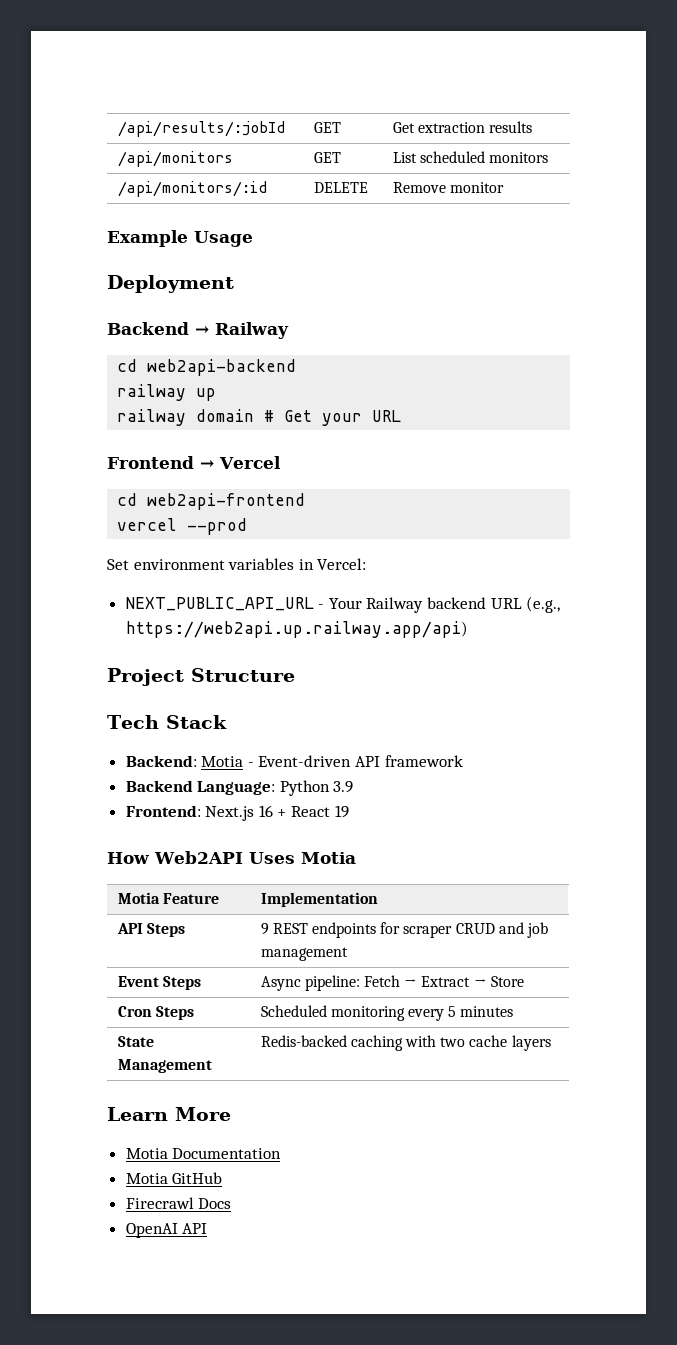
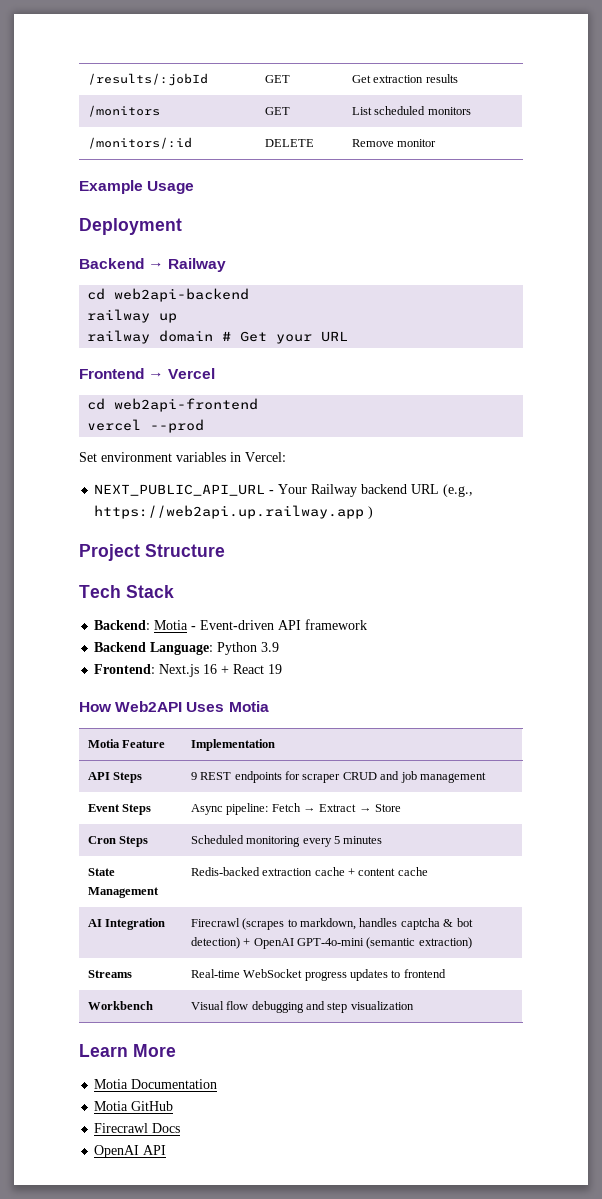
[117,121,285,137] /api/results/:jobId -> [87,73,208,86] /results/:jobId
[117,151,233,167] /api/monitors -> [87,105,160,117] /monitors
[117,181,267,197] /api/monitors/:id -> [87,137,192,149] /monitors/:id
[125,621,468,638] https://web2api.up.railway.app/api) -> [94,505,374,519] https://web2api.up.railway.app )
[350,1035,551,1051] caching with two cache layers -> [262,867,428,876] [87,918,166,930] [190,918,473,930] [190,937,472,949] [87,970,132,978] [190,969,446,981] [87,1001,153,1010] [190,1001,414,1013] extraction cache + content cache // AI Integration | Firecrawl (scrapes to markdown, handles captcha & bot detection) + OpenAI GPT-4o-mini (semantic extraction) // Streams | Real-time WebSocket progress updates to frontend // Workbench | Visual flow debugging and step visualization

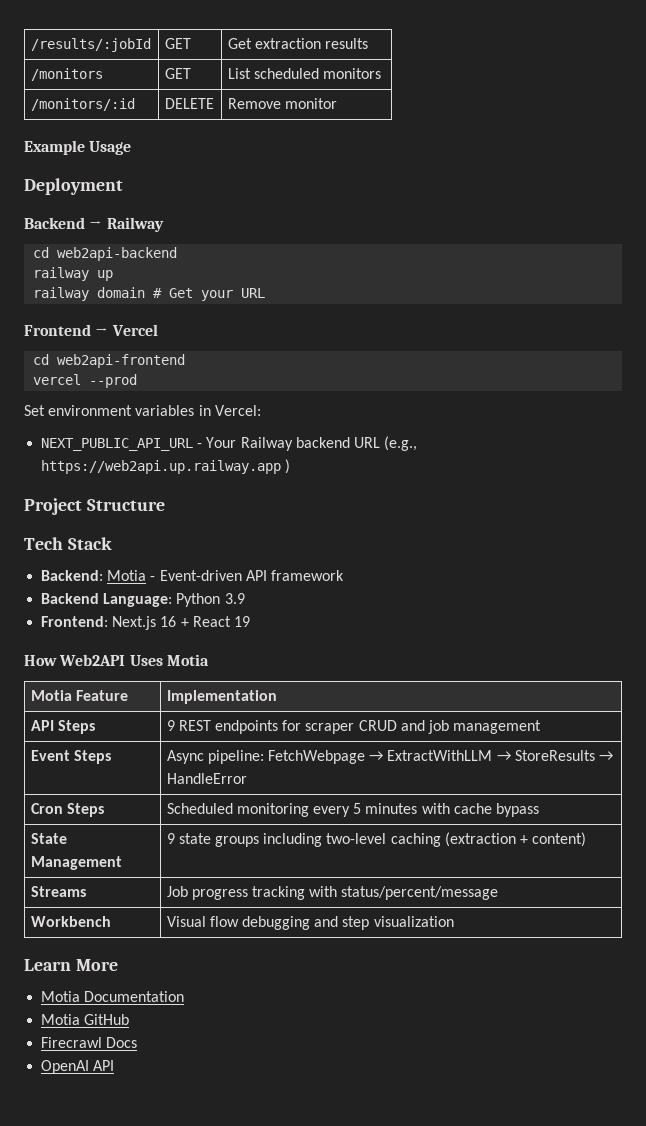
[271,803,402,812] Fetch → Extract → Store -> [267,750,613,764] [166,773,247,784] FetchWebpage → ExtractWithLLM → StoreResults → HandleError
(383, 840) none -> [421,803,539,817] with cache bypass
[190,867,428,876] [87,918,166,930] [190,918,473,930] [190,937,472,949] [87,970,132,978] [190,969,446,981] Redis-backed extraction cache + content cache // AI Integration | Firecrawl (scrapes to markdown, handles captcha & bot detection) + OpenAI GPT-4o-mini (semantic extraction) // Streams | Real-time WebSocket progress updates to frontend -> [166,832,587,847] [30,886,86,897] [166,886,499,900] 9 state groups including two-level caching (extraction + content) // Streams | Job progress tracking with status/percent/message

